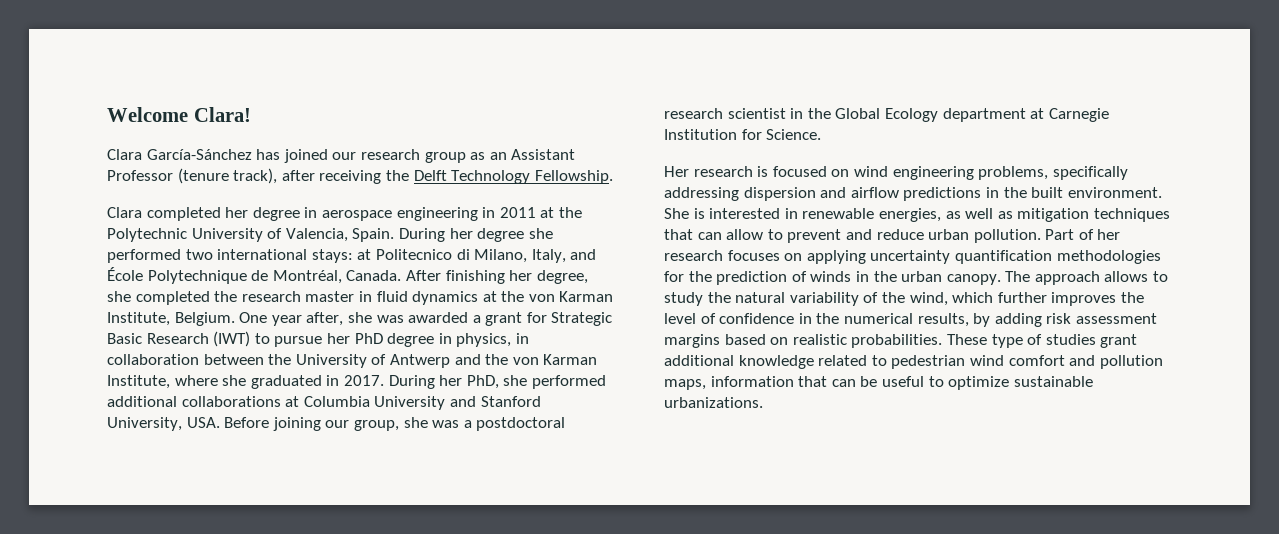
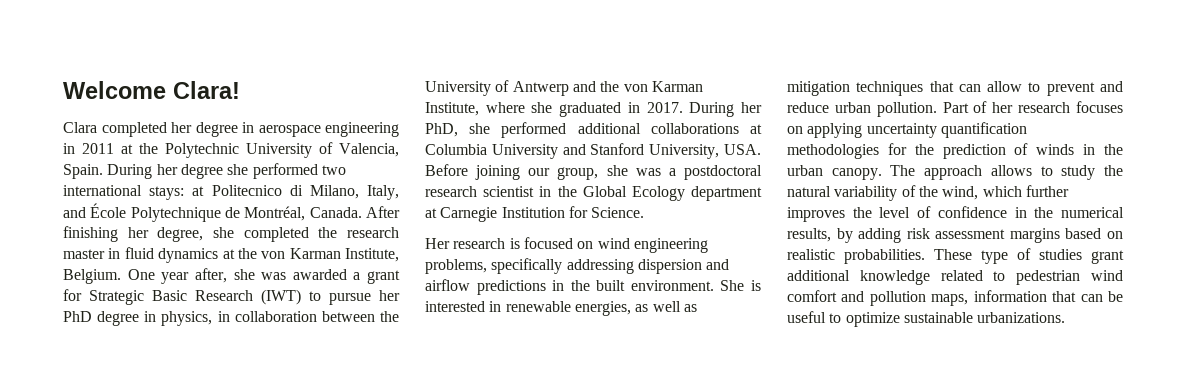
[107,149,576,163] [107,168,613,184] // Clara García-Sánchez has joined our research group as an Assistant Professor (tenure track), after receiving the Delft Technology Fellowship. -> (240, 90) none

